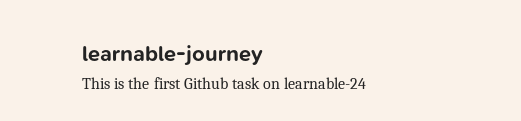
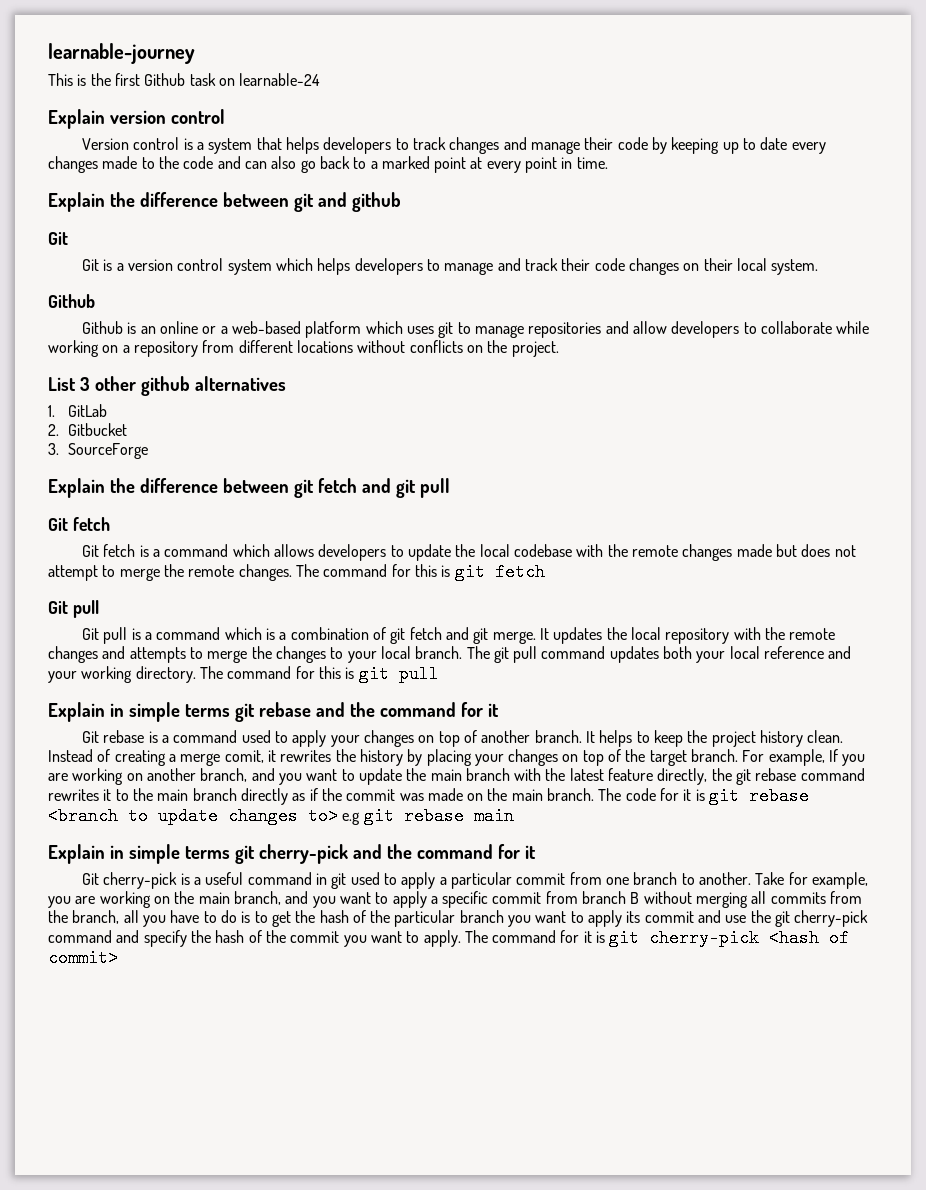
(367, 83) none -> [48,109,225,129] [82,137,826,154] [48,156,608,173] [48,192,401,212] [48,232,68,245] [82,258,819,275] [48,294,95,308] [82,321,870,338] [48,340,559,357] [48,376,286,396] [48,404,107,417] [48,423,127,436] [48,443,148,459] [48,478,450,498] [48,517,110,531] [82,544,856,561] [48,563,545,581] [48,600,99,618] [82,627,836,644] [48,646,852,663] [48,665,439,683] [48,702,499,722] [82,730,844,747] [48,749,866,766] [48,768,865,785] [48,787,810,805] [48,807,514,825] [48,844,536,864] [82,872,868,889] [48,891,863,908] [48,910,869,927] [48,929,850,947] [48,949,118,967] // Explain version control // Version control is a system that helps developers to track changes and manage their code by keeping up to date every changes made to the code and can also go back to a marked point at every point in time. // Explain the difference between git and github // Git // Git is a version control system which helps developers to manage and track their code changes on their local system. // Github // Github is an online or a web-based platform which uses git to manage repositories and allow developers to collaborate while working on a repository from different locations without conflicts on the project. // List 3 other github alternatives // 1. GitLab // 2. Gitbucket // 3. SourceForge // Explain the difference between git fetch and git pull // Git fetch // Git fetch is a command which allows developers to update the local codebase with the remote changes made but does not attempt to merge the remote changes. The command for this is git fetch // Git pull // Git pull is a command which is a combination of git fetch and git merge. It updates the local repository with the remote changes and attempts to merge the changes to your local branch. The git pull command updates both your local reference and your working directory. The command for this is git pull // Explain in simple terms git rebase and the command for it // Git rebase is a command used to apply your changes on top of another branch. It helps to keep the project history clean. Instead of creating a merge comit, it rewrites the history by placing your changes on top of the target branch. For example, If you are working on another branch, and you want to update the main branch with the latest feature directly, the git rebase command rewrites it to the main branch directly as if the commit was made on the main branch. The code for it is git rebase <branch to update changes to> e.g git rebase main // Explain in simple terms git cherry-pick and the command for it // Git cherry-pick is a useful command in git used to apply a particular commit from one branch to another. Take for example, you are working on the main branch, and you want to apply a specific commit from branch B without merging all commits from the branch, all you have to do is to get the hash of the particular branch you want to apply its commit and use the git cherry-pick command and specify the hash of the commit you want to apply. The command for it is git cherry-pick <hash of commit>

